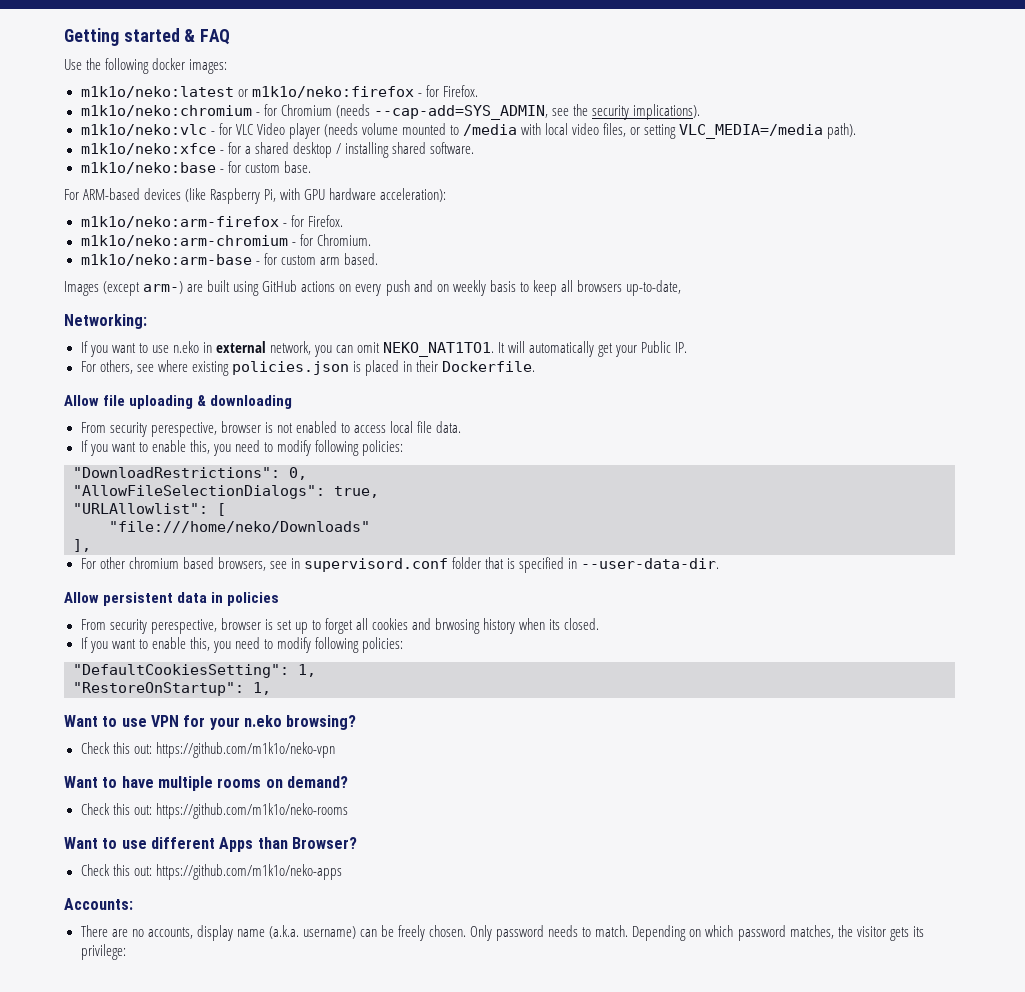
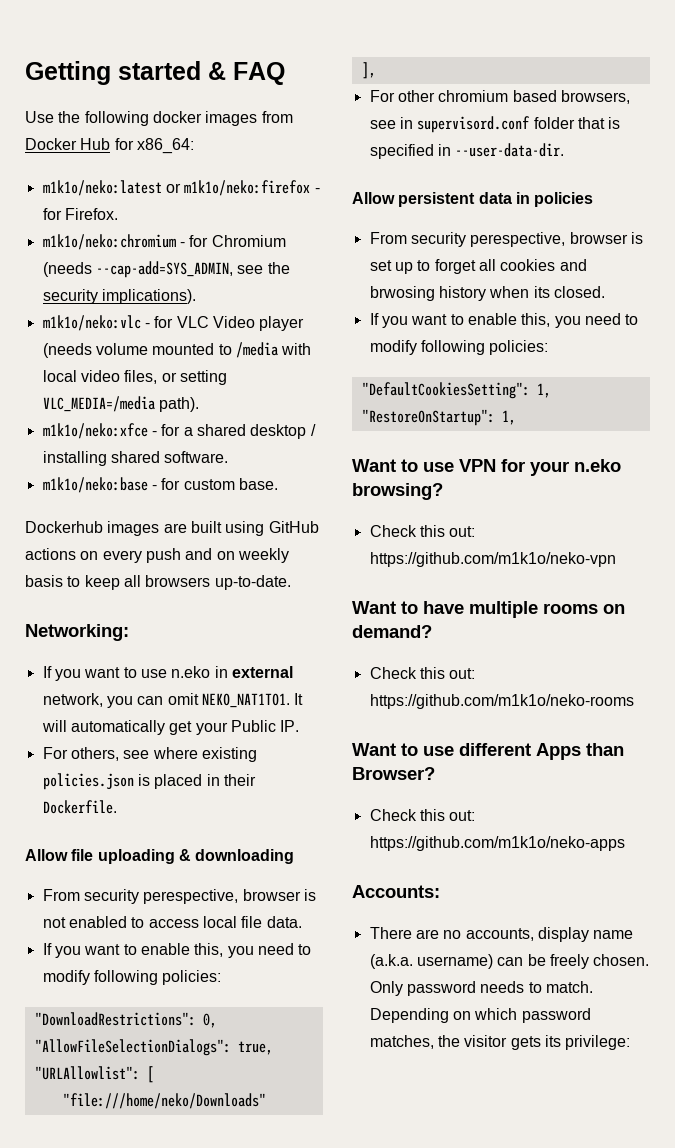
[189,59,228,74] images: -> [205,111,293,126] [25,138,194,154] images from Docker Hub for x86_64:
[64,188,447,204] [80,215,343,228] [80,234,371,247] [80,253,378,266] [64,281,184,296] For ARM-based devices (like Raspberry Pi, with GPU hardware acceleration): // m1k1o/neko:arm-firefox - for Firefox. // m1k1o/neko:arm-chromium - for Chromium. // m1k1o/neko:arm-base - for custom arm based. // Images (except arm-) -> [25,521,160,536] Dockerhub images
[625,280,681,296] up-to-date, -> [214,575,291,590] up-to-date.

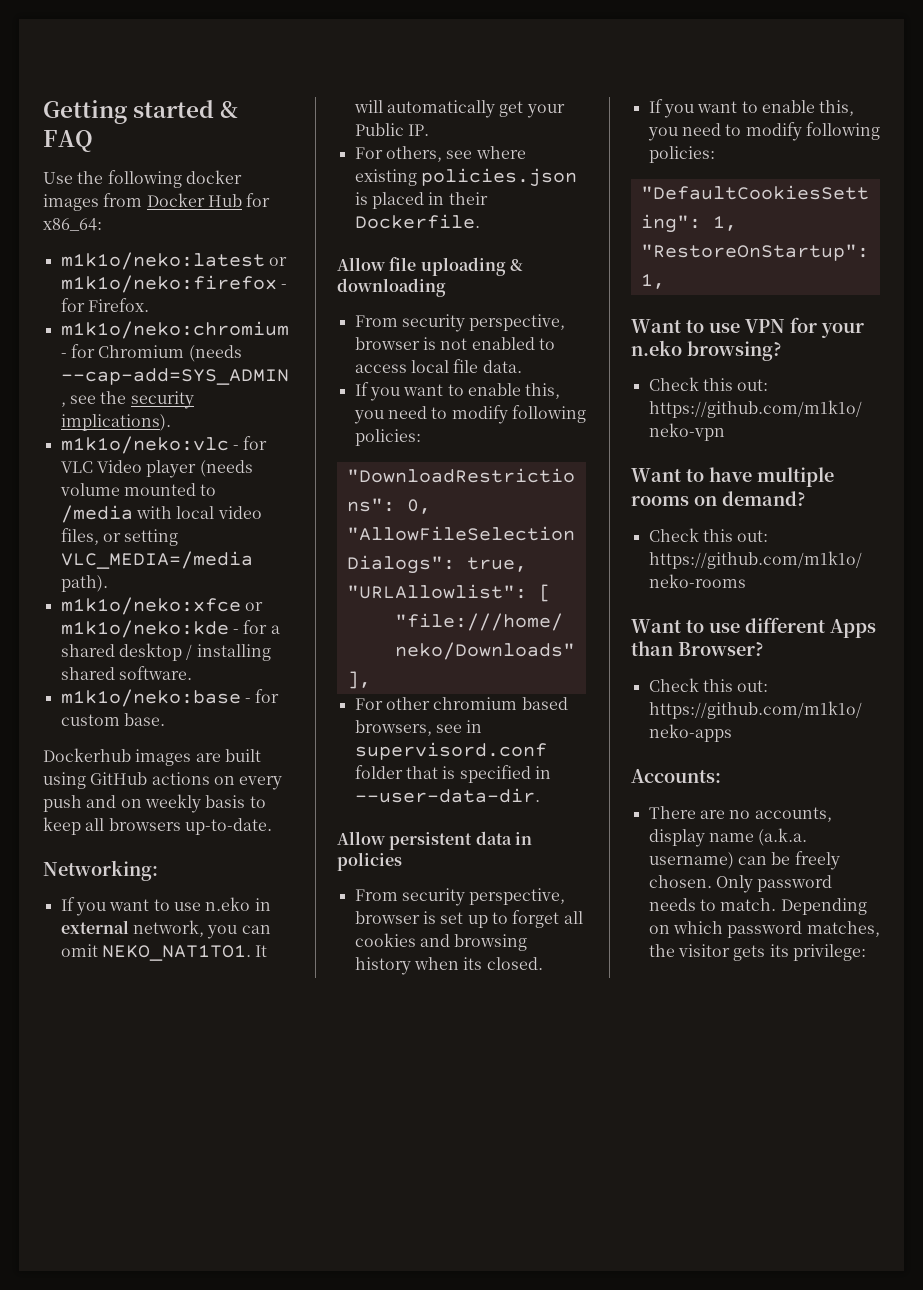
(148, 431) none -> [244,602,263,611] [60,620,229,638] or m1k1o/neko:kde
[143,889,239,904] perespective, -> [469,314,566,331] perspective,
[470,232,566,247] perespective, -> [469,888,566,905] perspective,
[369,286,435,301] brwosing -> [454,934,528,951] browsing

